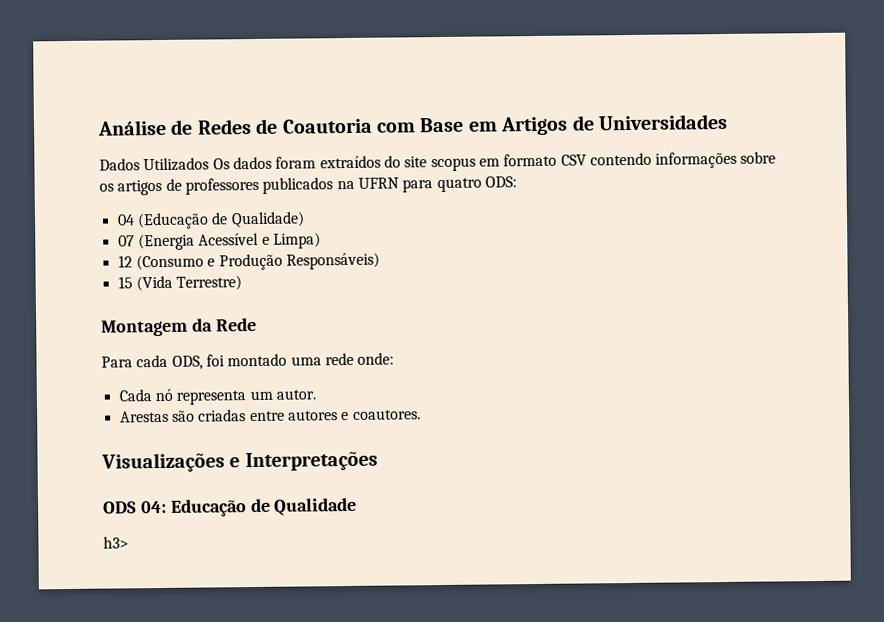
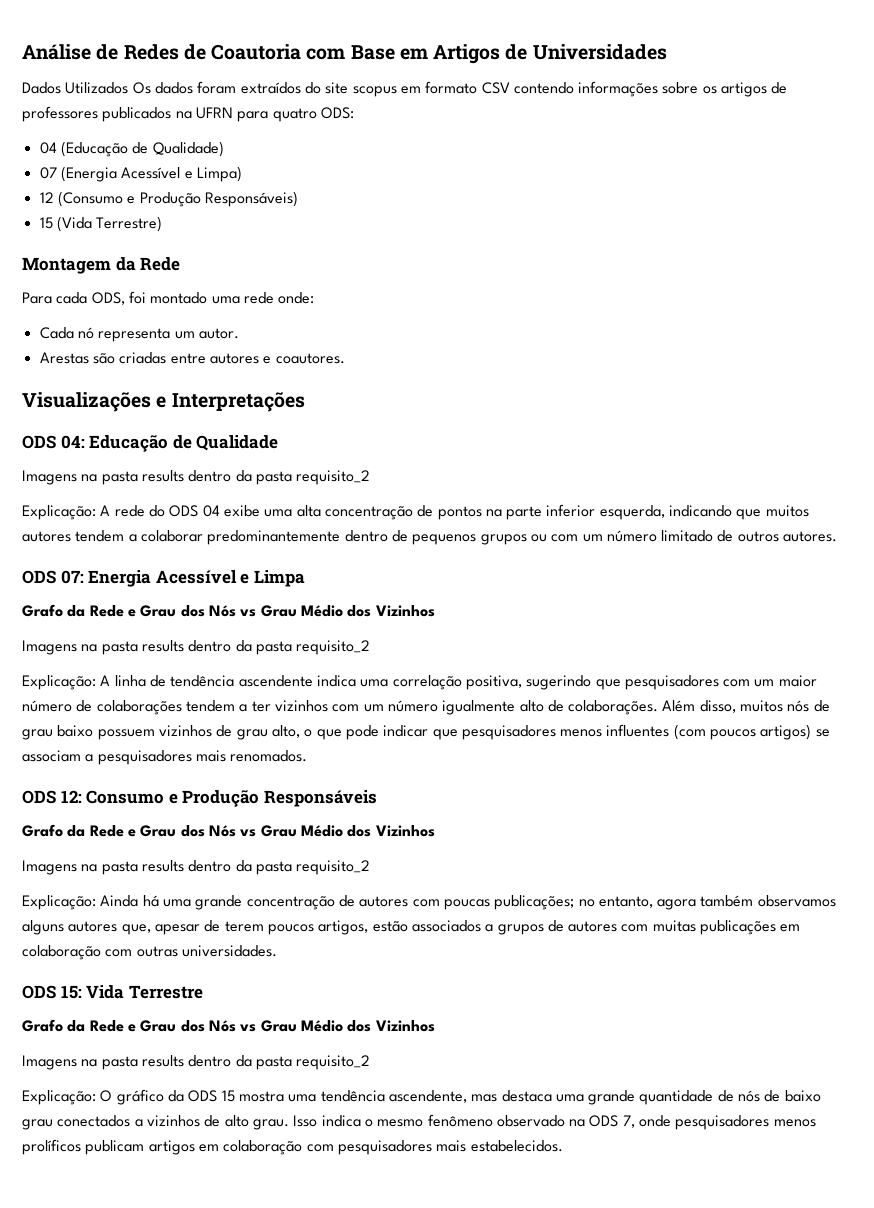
[103,536,129,549] h3> -> [22,470,371,485] [22,504,809,520] [22,530,838,545] [22,570,305,587] [22,604,435,617] [22,640,371,655] [22,675,817,690] [22,700,830,715] [22,724,830,740] [22,750,308,765] [22,790,377,807] [22,824,435,837] [22,860,371,875] [22,895,836,910] [22,920,801,935] [22,945,277,960] [22,985,203,999] [22,1019,435,1032] [22,1055,371,1070] [22,1089,821,1105] [22,1114,816,1130] [22,1139,563,1155] Imagens na pasta results dentro da pasta requisito_2 // Explicação: A rede do ODS 04 exibe uma alta concentração de pontos na parte inferior esquerda, indicando que muitos autores tendem a colaborar predominantemente dentro de pequenos grupos ou com um número limitado de outros autores. // ODS 07: Energia Acessível e Limpa // Grafo da Rede e Grau dos Nós vs Grau Médio dos Vizinhos // Imagens na pasta results dentro da pasta requisito_2 // Explicação: A linha de tendência ascendente indica uma correlação positiva, sugerindo que pesquisadores com um maior número de colaborações tendem a ter vizinhos com um número igualmente alto de colaborações. Além disso, muitos nós de grau baixo possuem vizinhos de grau alto, o que pode indicar que pesquisadores menos influentes (com poucos artigos) se associam a pesquisadores mais renomados. // ODS 12: Consumo e Produção Responsáveis // Grafo da Rede e Grau dos Nós vs Grau Médio dos Vizinhos // Imagens na pasta results dentro da pasta requisito_2 // Explicação: Ainda há uma grande concentração de autores com poucas publicações; no entanto, agora também observamos alguns autores que, apesar de terem poucos artigos, estão associados a grupos de autores com muitas publicações em colaboração com outras universidades. // ODS 15: Vida Terrestre // Grafo da Rede e Grau dos Nós vs Grau Médio dos Vizinhos // Imagens na pasta results dentro da pasta requisito_2 // Explicação: O gráfico da ODS 15 mostra uma tendência ascendente, mas destaca uma grande quantidade de nós de baixo grau conectados a vizinhos de alto grau. Isso indica o mesmo fenômeno observado na ODS 7, onde pesquisadores menos prolíficos publicam artigos em colaboração com pesquisadores mais estabelecidos.

